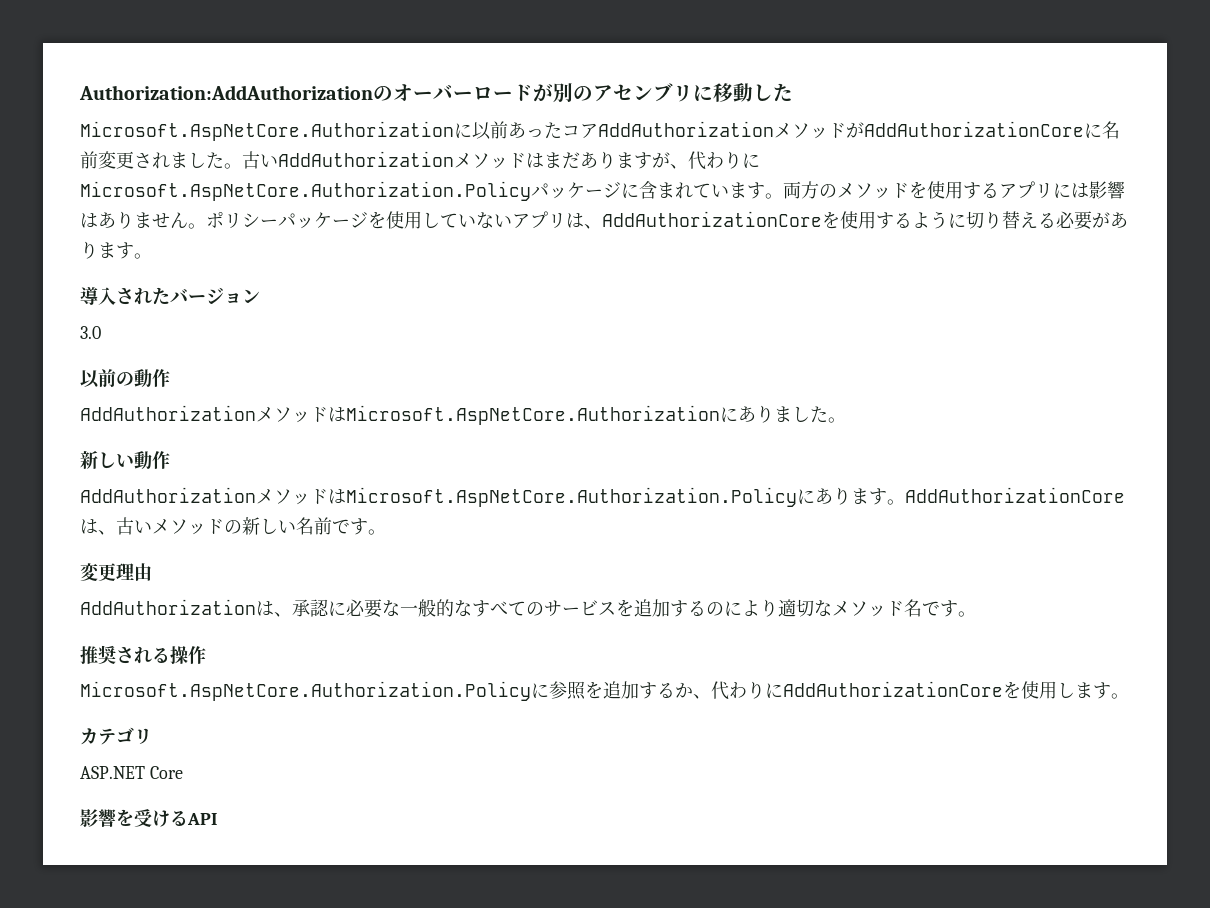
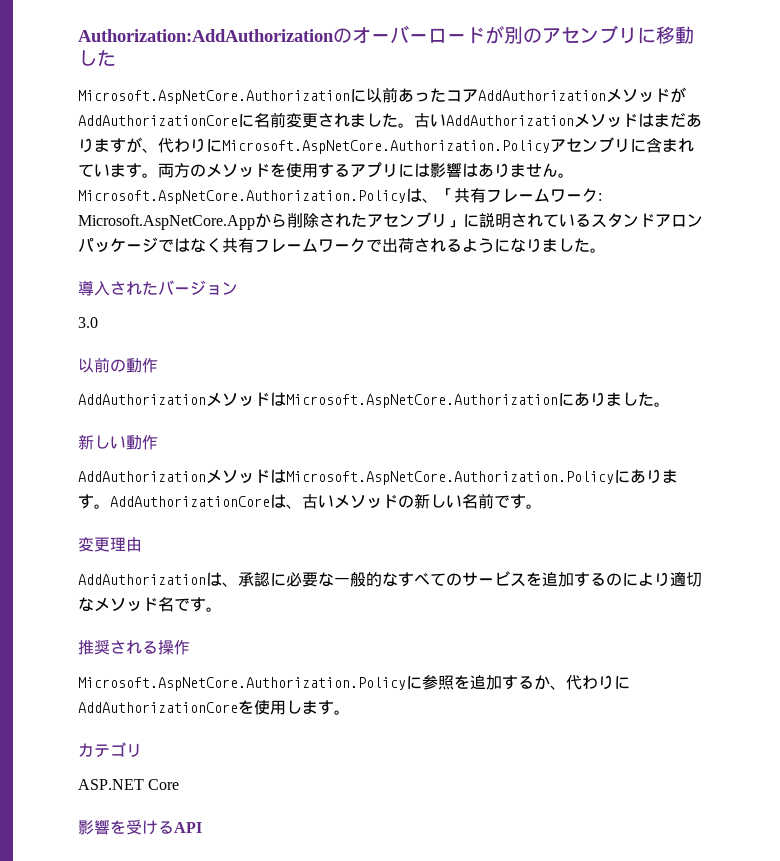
[531,182,621,199] パッケージ -> [550,137,630,153] アセンブリ
[206,211,1128,230] [80,241,134,259] ポリシーパッケージを使用していないアプリは、AddAuthorizationCoreを使用するように切り替える必要があります -> [78,188,602,204] [78,212,703,230] [78,237,590,253] Microsoft.AspNetCore.Authorization.Policyは、「共有フレームワーク: Microsoft.AspNetCore.Appから削除されたアセンブリ」に説明されているスタンドアロンパッケージではなく共有フレームワークで出荷されるようになりました

